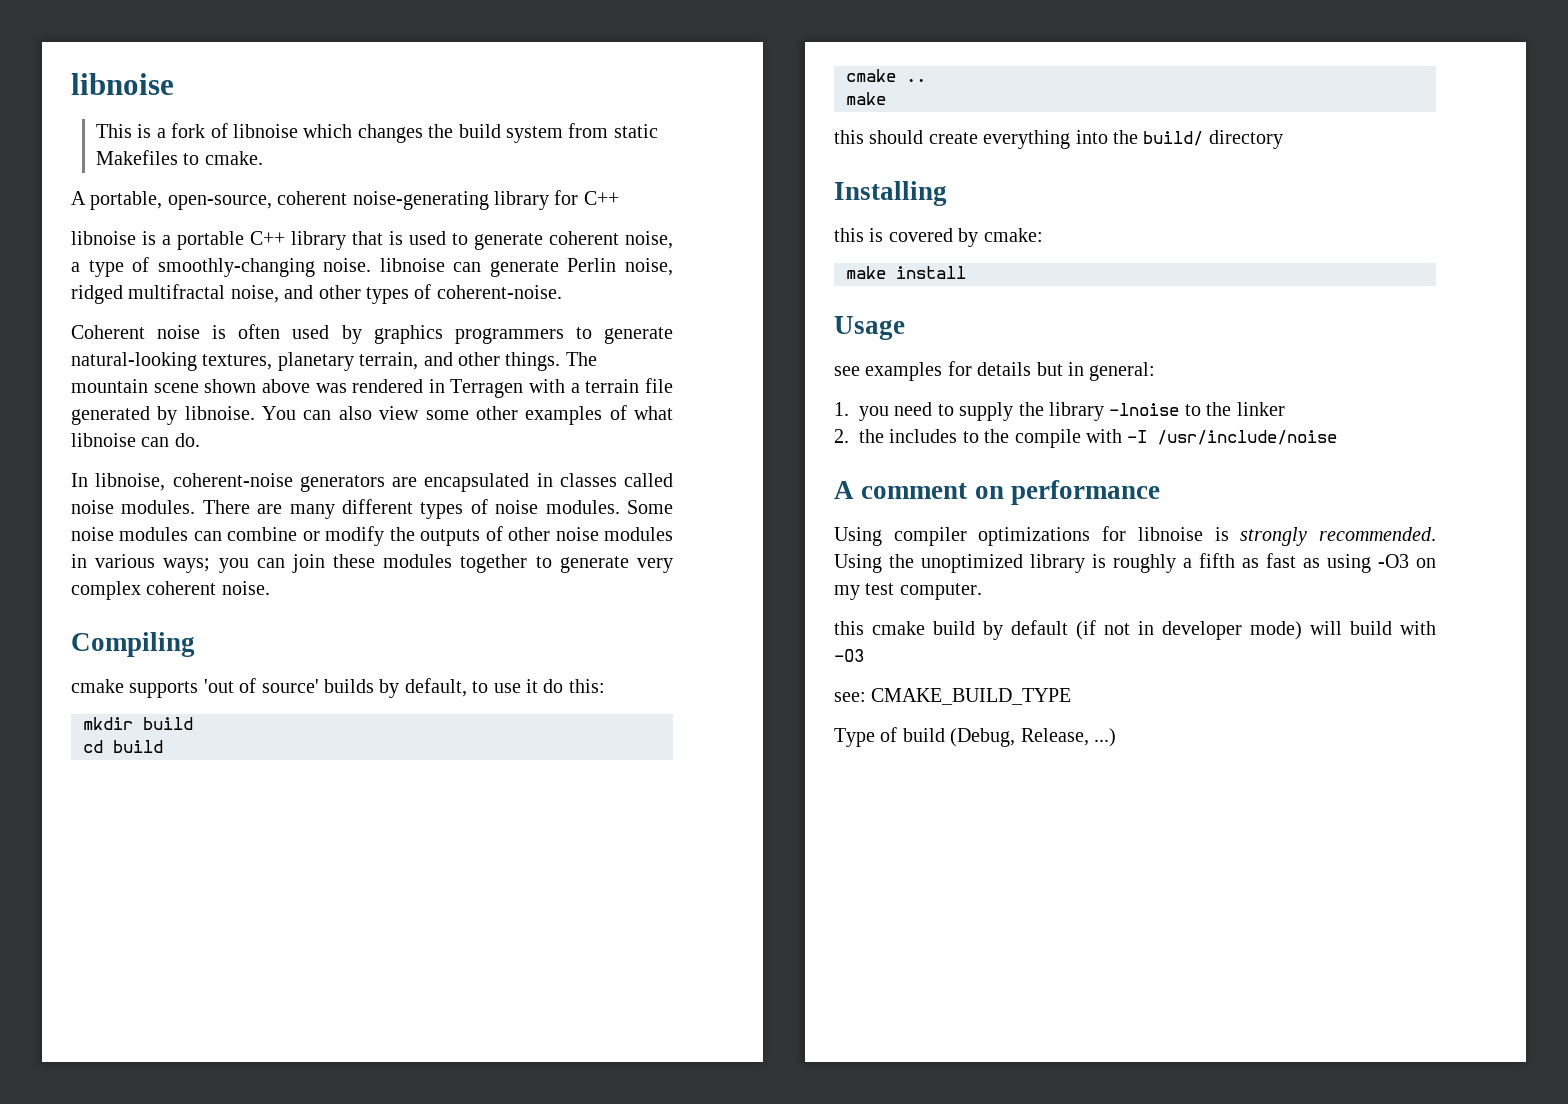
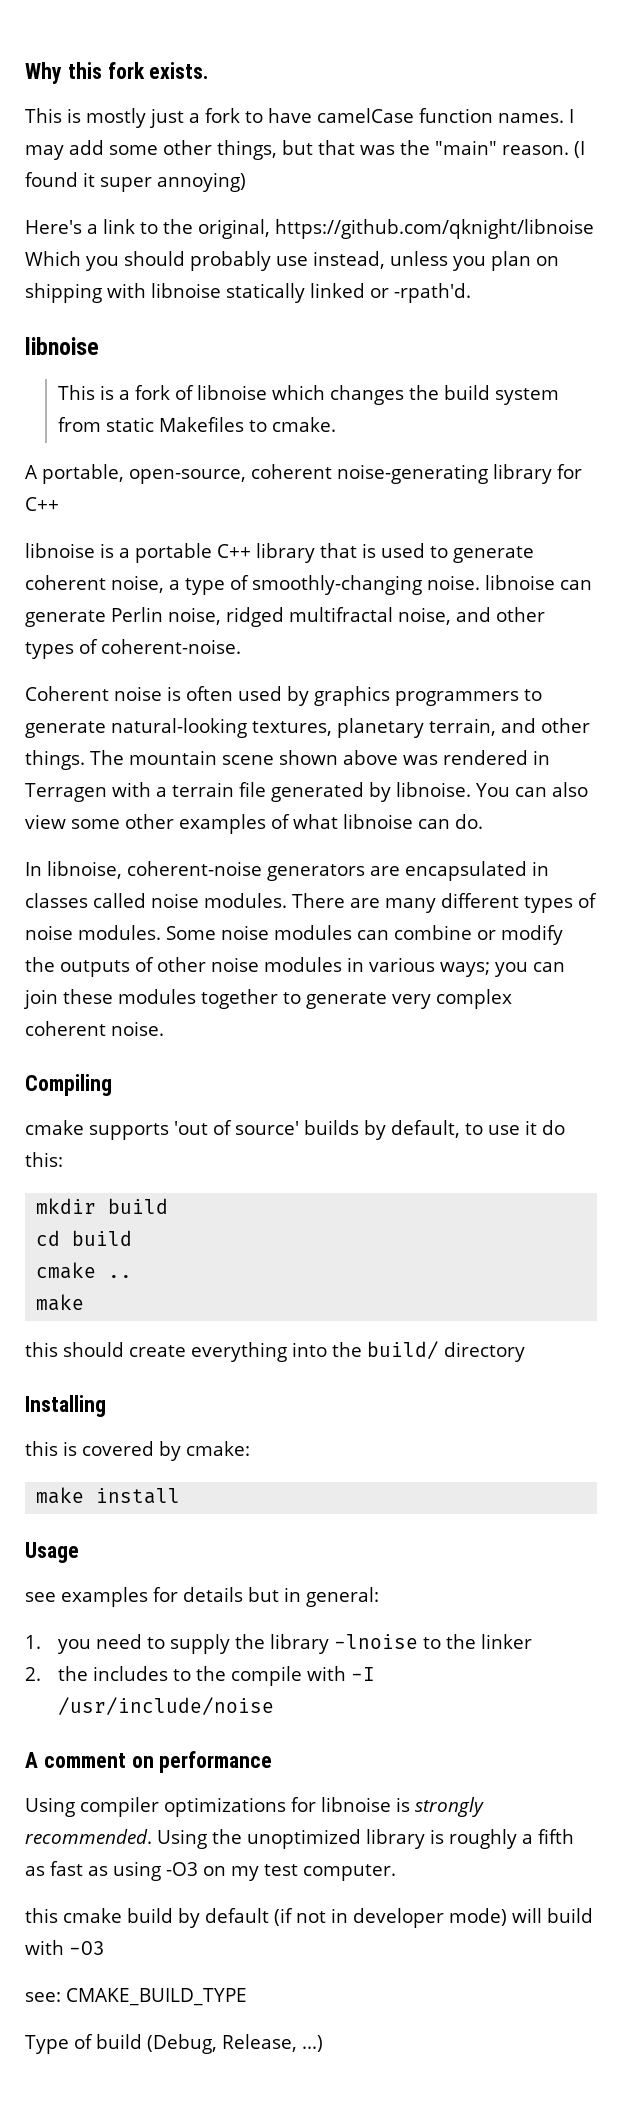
(71, 84) none -> [25,62,209,84] [25,108,574,128] [25,140,585,160] [25,172,246,192] [25,219,594,239] [25,251,559,271] [25,283,471,303] Why this fork exists. // This is mostly just a fork to have camelCase function names. I may add some other things, but that was the "main" reason. (I found it super annoying) // Here's a link to the original, https://github.com/qknight/libnoise Which you should probably use instead, unless you plan on shipping with libnoise statically linked or -rpath'd. //

